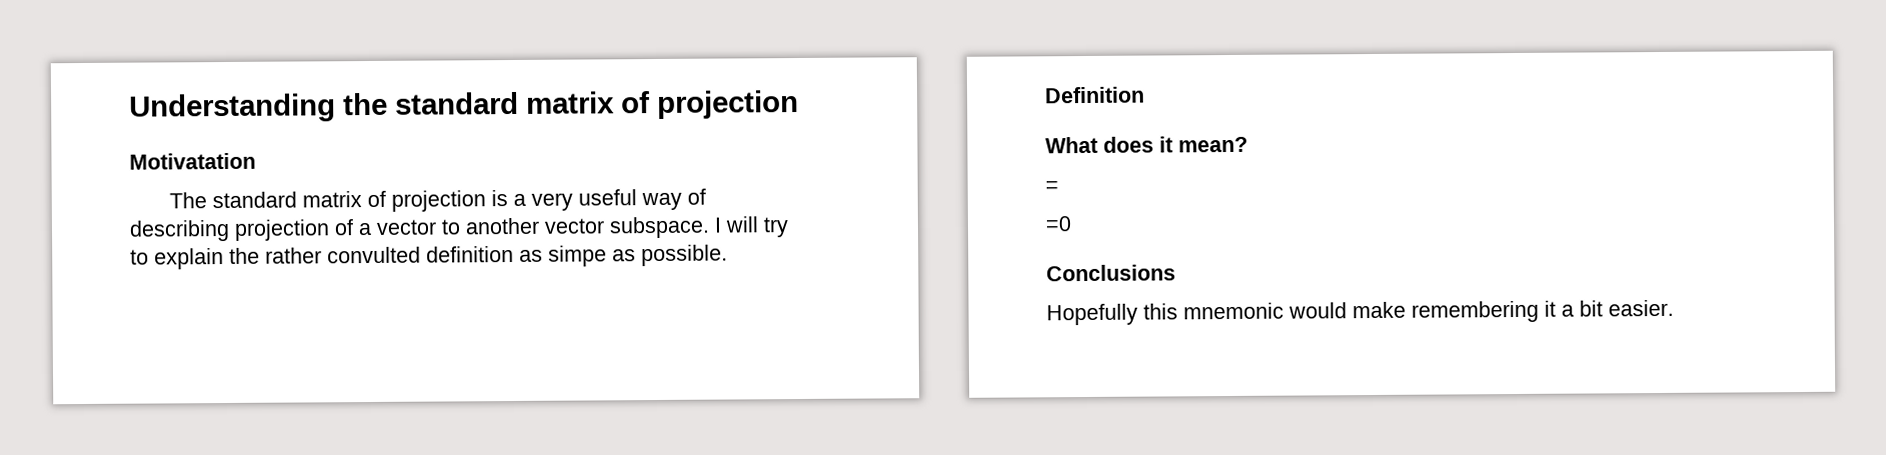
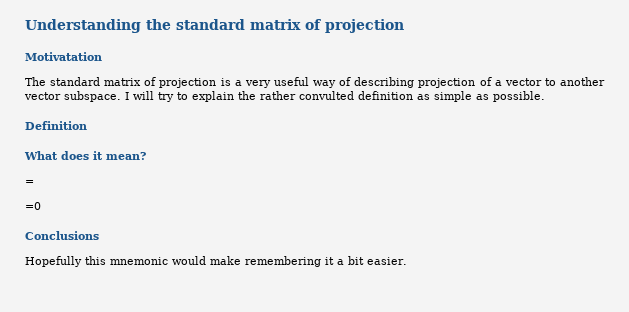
[548,245,607,267] simpe -> [434,91,472,102] simple

